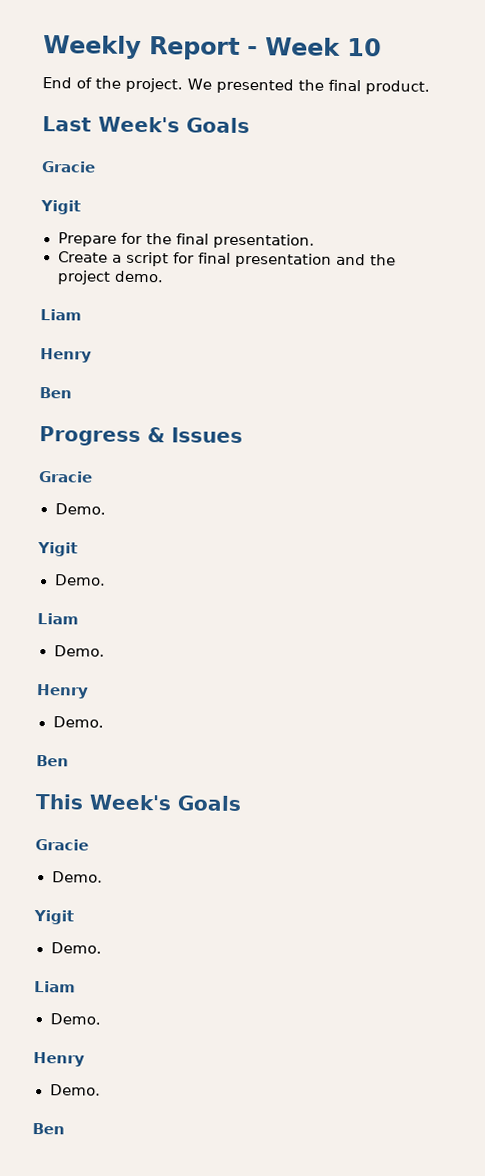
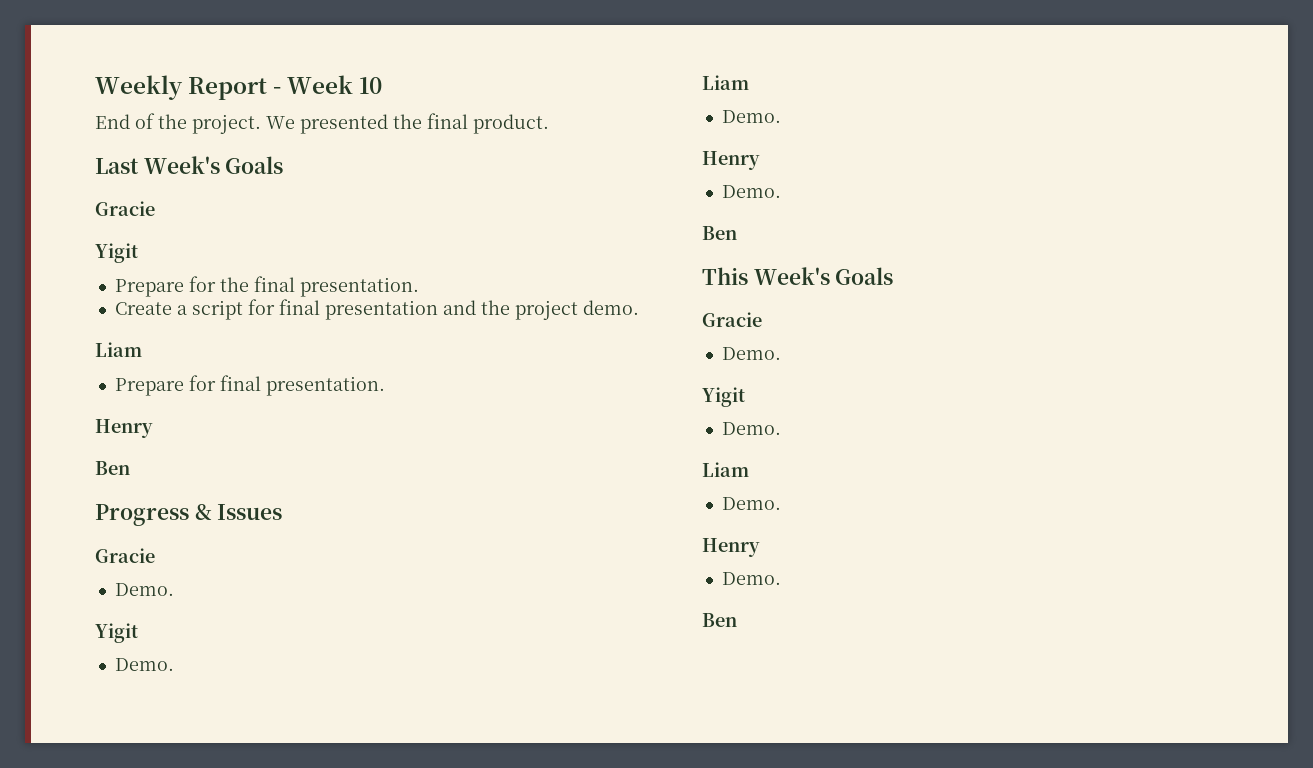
(82, 315) none -> [114,375,385,396] // Prepare for final presentation.

